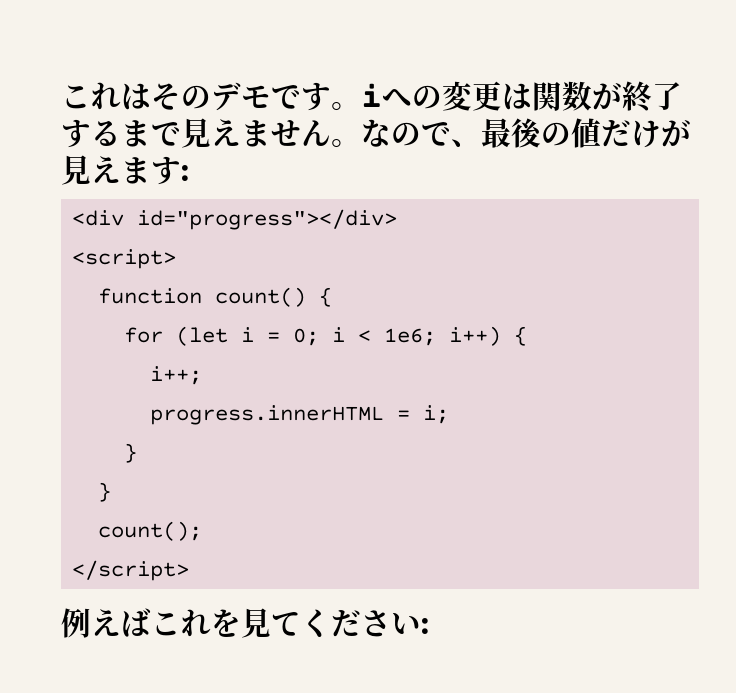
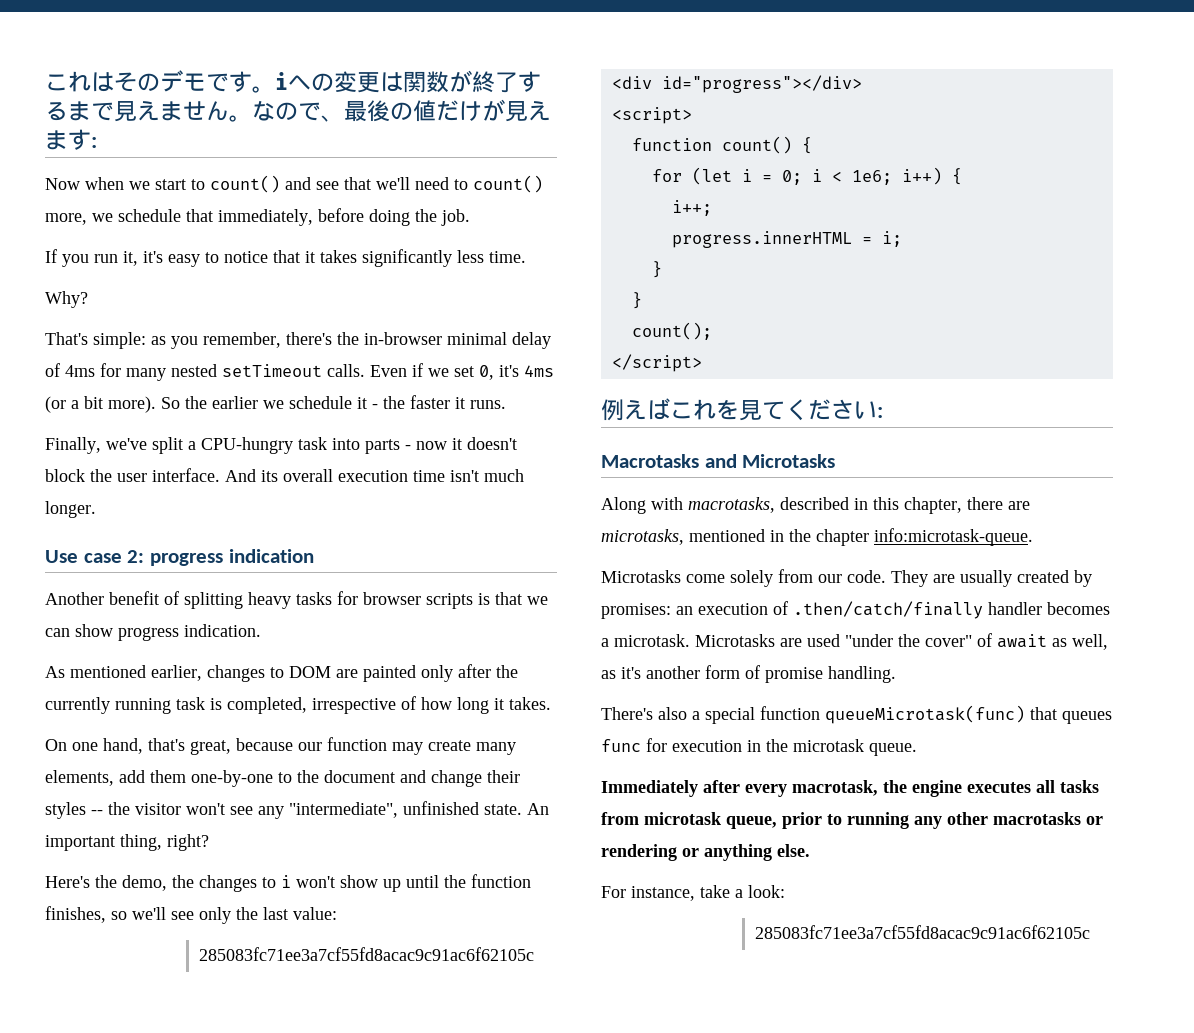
(189, 173) none -> [45,175,543,193] [45,208,470,226] [45,249,526,267] [45,291,88,308] [45,332,551,349] [45,363,554,381] [45,395,506,413] [45,437,517,454] [45,468,524,482] [45,501,96,518] [45,549,314,566] [45,591,548,609] [45,624,261,641] [45,664,518,682] [45,696,551,714] [45,737,516,755] [45,770,520,787] [45,801,549,819] [45,834,209,851] [45,874,531,892] [45,906,337,924] [198,947,534,961] // Now when we start to count() and see that we'll need to count() more, we schedule that immediately, before doing the job. // If you run it, it's easy to notice that it takes significantly less time. // Why? // That's simple: as you remember, there's the in-browser minimal delay of 4ms for many nested setTimeout calls. Even if we set 0, it's 4ms (or a bit more). So the earlier we schedule it - the faster it runs. // Finally, we've split a CPU-hungry task into parts - now it doesn't block the user interface. And its overall execution time isn't much longer. // Use case 2: progress indication // Another benefit of splitting heavy tasks for browser scripts is that we can show progress indication. // As mentioned earlier, changes to DOM are painted only after the currently running task is completed, irrespective of how long it takes. // On one hand, that's great, because our function may create many elements, add them one-by-one to the document and change their styles -- the visitor won't see any "intermediate", unfinished state. An important thing, right? // Here's the demo, the changes to i won't show up until the function finishes, so we'll see only the last value: // 285083fc71ee3a7cf55fd8acac9c91ac6f62105c
(429, 626) none -> [601,454,836,468] [601,497,1030,514] [601,528,1033,546] [601,569,1092,587] [601,601,1110,619] [601,633,1108,650] [601,665,896,683] [601,705,1112,724] [601,738,917,756] [601,780,1099,797] [601,812,1103,829] [601,844,810,861] [601,885,785,901] [754,925,1090,939] // Macrotasks and Microtasks // Along with macrotasks, described in this chapter, there are microtasks, mentioned in the chapter info:microtask-queue. // Microtasks come solely from our code. They are usually created by promises: an execution of .then/catch/finally handler becomes a microtask. Microtasks are used "under the cover" of await as well, as it's another form of promise handling. // There's also a special function queueMicrotask(func) that queues func for execution in the microtask queue. // Immediately after every macrotask, the engine executes all tasks from microtask queue, prior to running any other macrotasks or rendering or anything else. // For instance, take a look: // 285083fc71ee3a7cf55fd8acac9c91ac6f62105c

